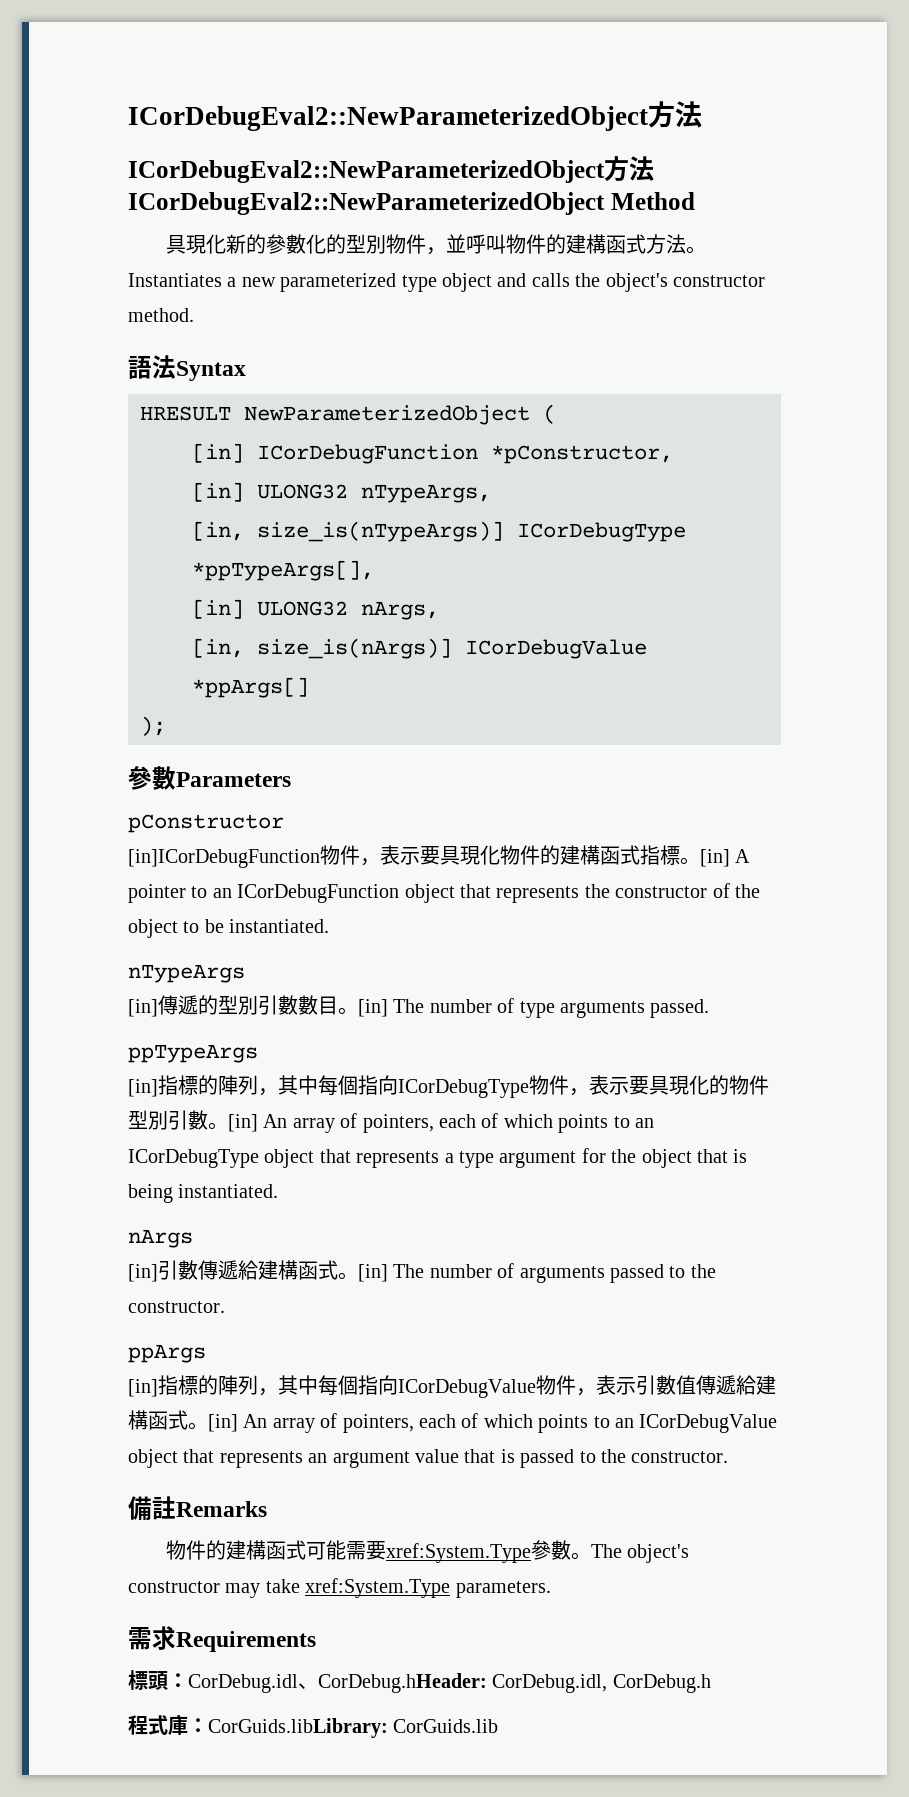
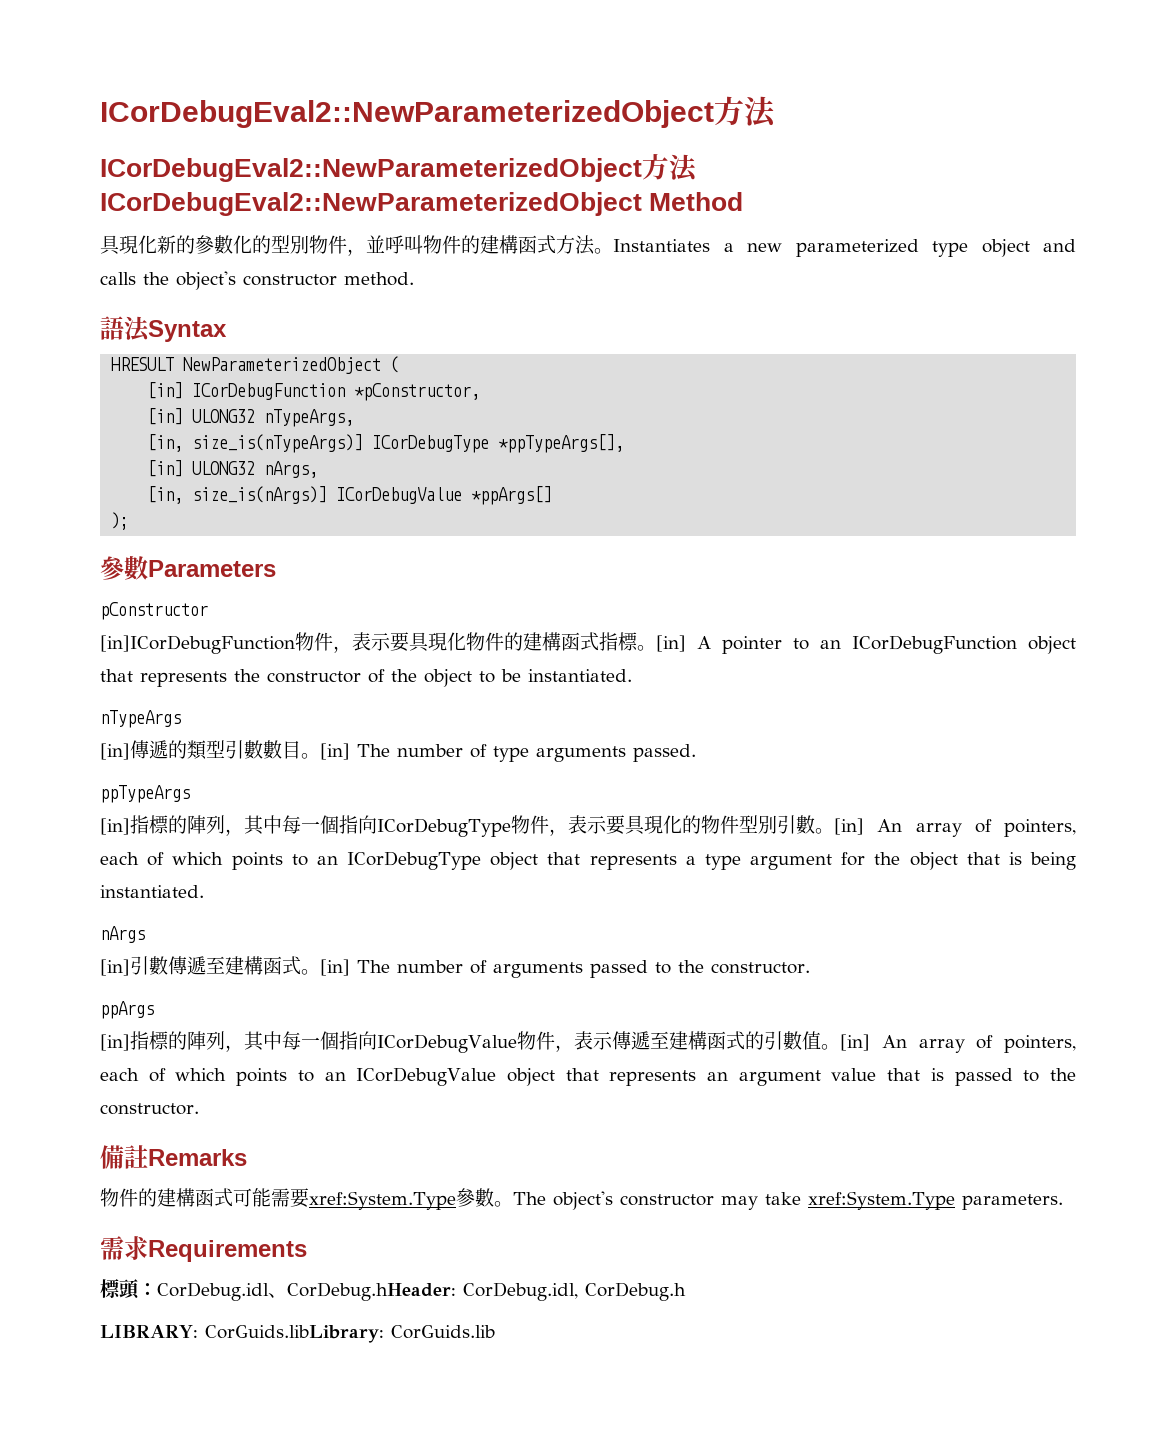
[218,995,258,1015] 型別 -> [187,740,225,760] 類型
(338, 1085) none -> [301,821,320,832] 一
[238,1260,258,1280] 給 -> [206,956,225,974] 至
(338, 1385) none -> [301,1037,320,1048] 一
[636,1375,776,1395] [128,1410,188,1430] 引數值傳遞給建構函式 -> [611,1031,821,1050] 傳遞至建構函式的引數值
[128,1715,208,1735] 程式庫： -> [100,1325,198,1338] LIBRARY:

